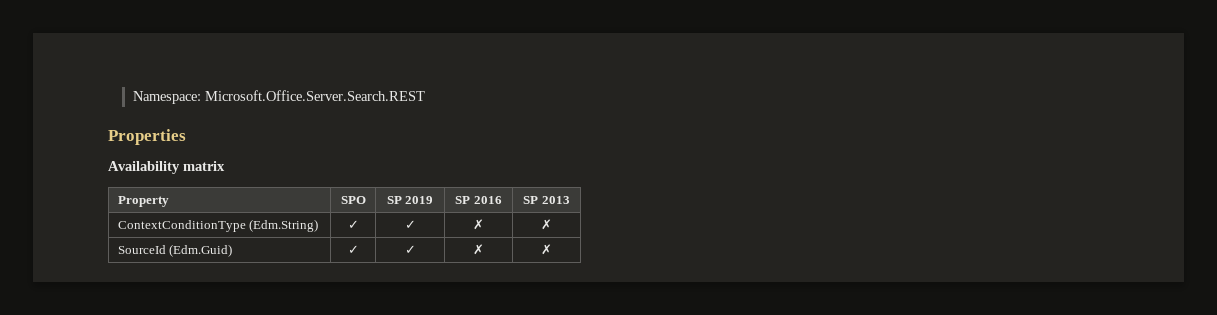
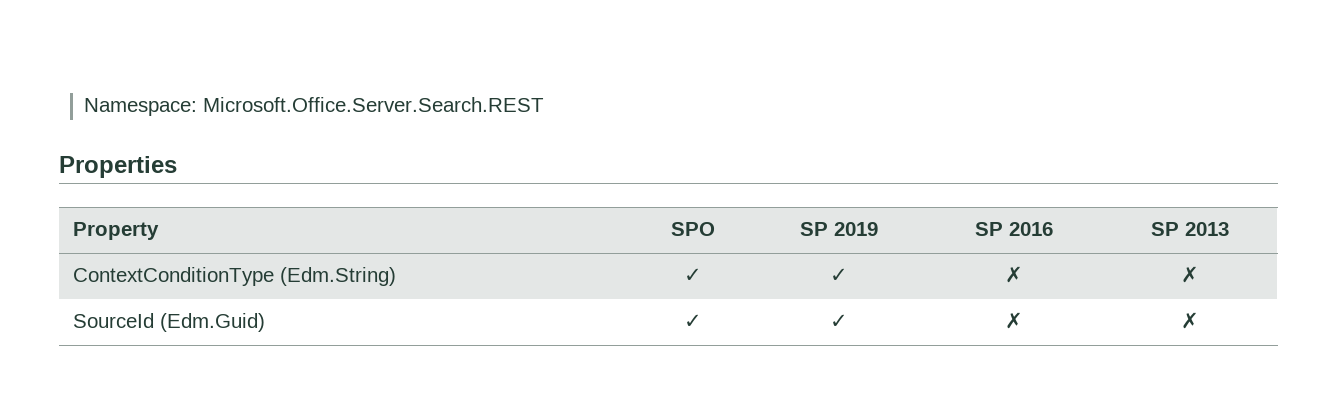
[108,161,225,174] // Availability matrix -> (177, 167) none

